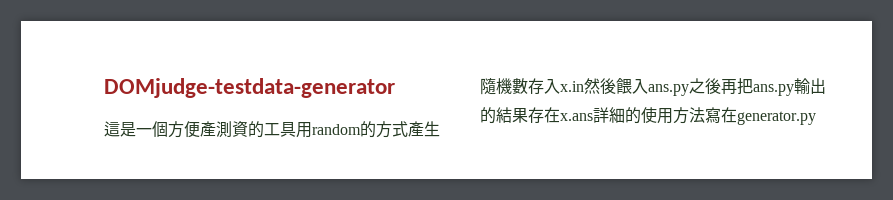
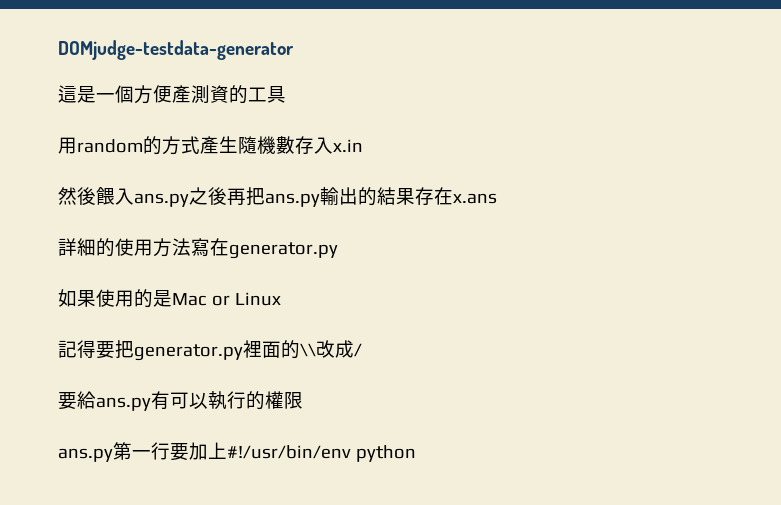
(296, 129) none -> (286, 94) //
(584, 86) none -> (363, 145) //
(593, 117) none -> (497, 198) //
(816, 118) none -> [58,289,281,308] [58,340,362,361] [58,391,303,411] [58,442,416,462] // 如果使用的是Mac or Linux // 記得要把generator.py裡面的\\改成/ // 要給ans.py有可以執行的權限 // ans.py第一行要加上#!/usr/bin/env python

